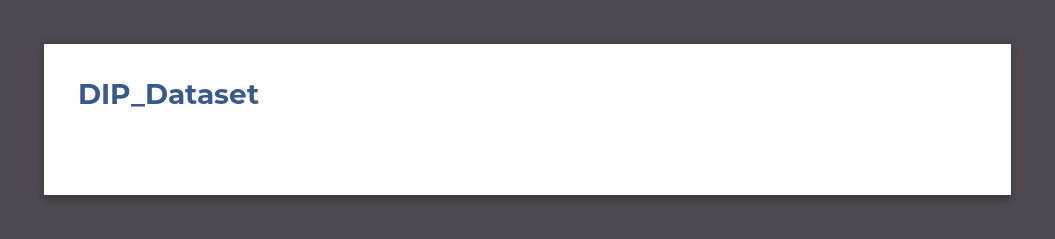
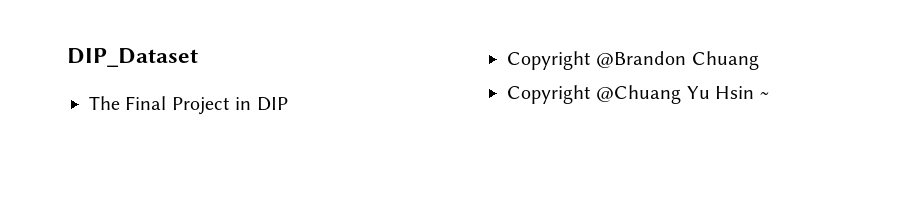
(259, 95) none -> [89,96,288,115] [507,51,759,70] [507,85,769,104] // The Final Project in DIP // Copyright @Brandon Chuang // Copyright @Chuang Yu Hsin ~

